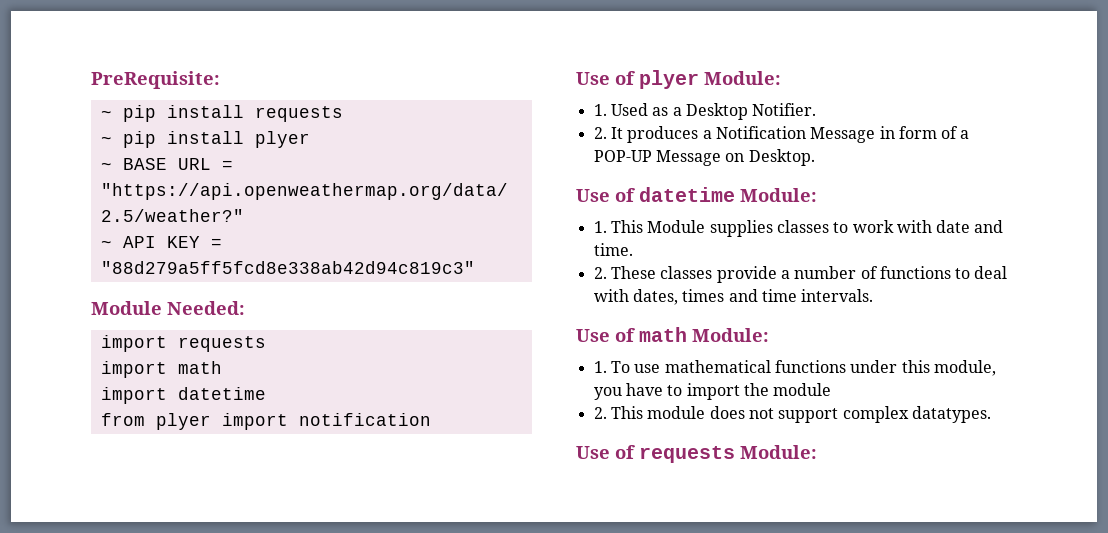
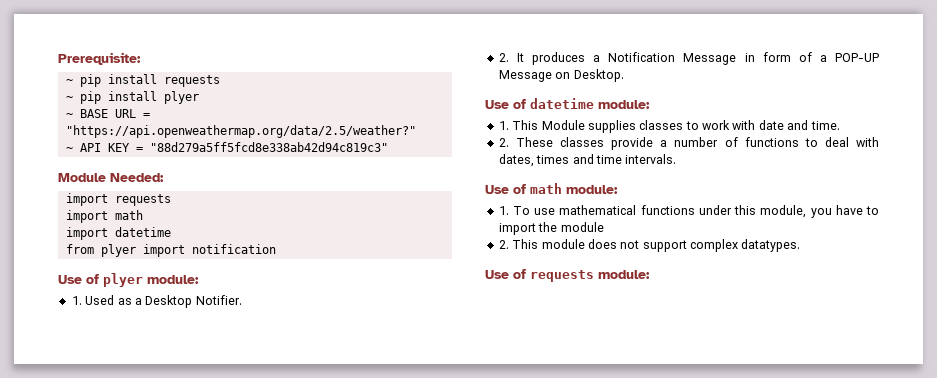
[91,71,220,89] PreRequisite: -> [58,52,141,65] Prerequisite:
[704,71,781,85] Module: -> [147,275,199,284] module:
[740,188,817,202] Module: -> [598,100,650,109] module:
[692,328,769,342] Module: -> [566,185,618,194] module:
[740,445,817,459] Module: -> [598,270,650,279] module:

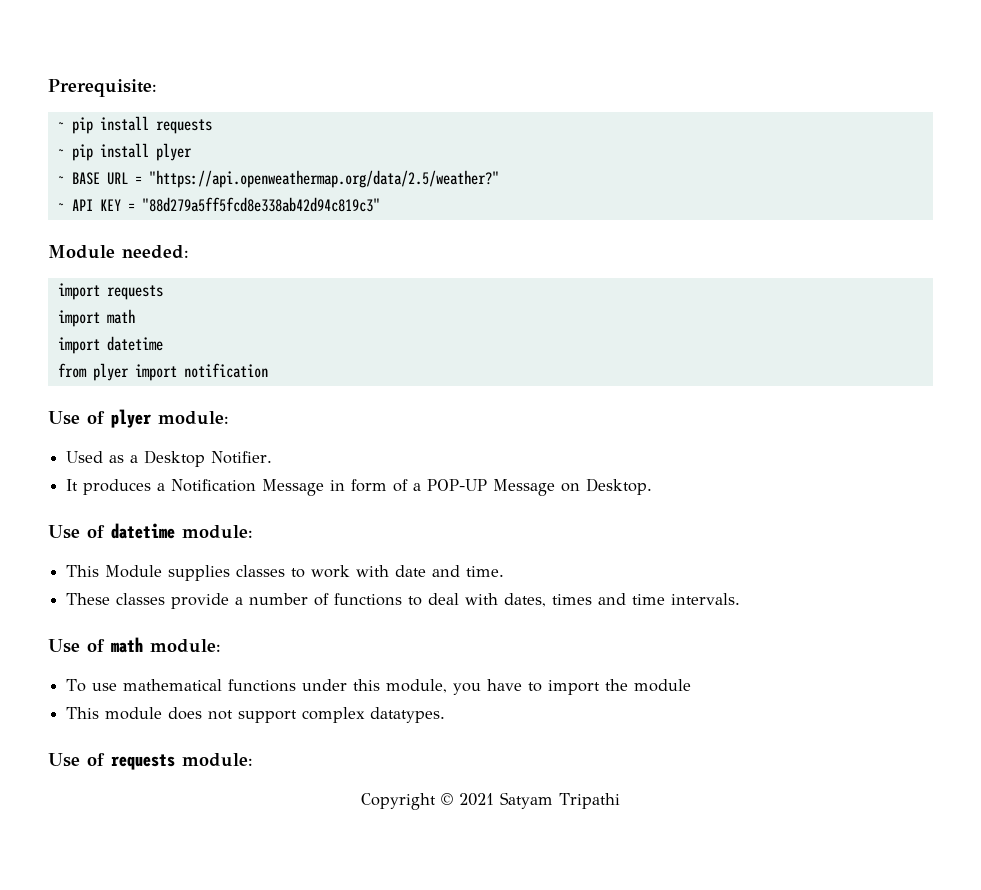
[110,173,164,182] Needed: -> [122,245,189,259] needed:
[71,296,82,305] 1. -> (229, 418) none
[498,53,509,62] 2. -> (273, 457) none
[498,121,509,130] 1. -> (253, 532) none
[498,138,509,147] 2. -> (505, 571) none
[498,206,509,215] 1. -> (221, 646) none
[498,240,509,249] 2. -> (692, 685) none
(650, 274) none -> [361,792,621,810] // Copyright © 2021 Satyam Tripathi

